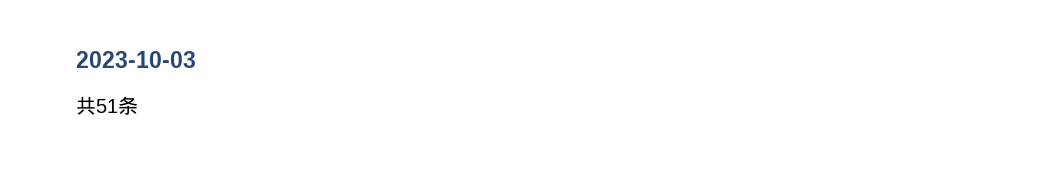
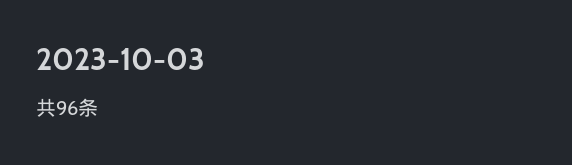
[96,99,118,113] 51 -> [56,101,78,115] 96

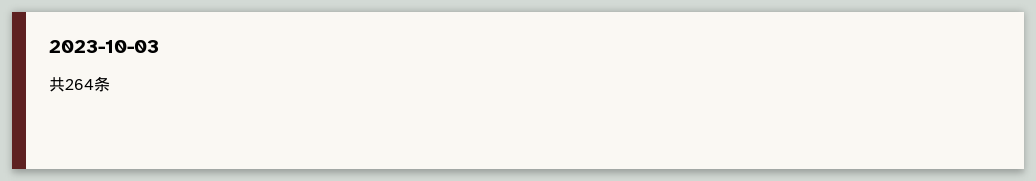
[56,101,78,115] 96 -> [65,79,94,90] 264

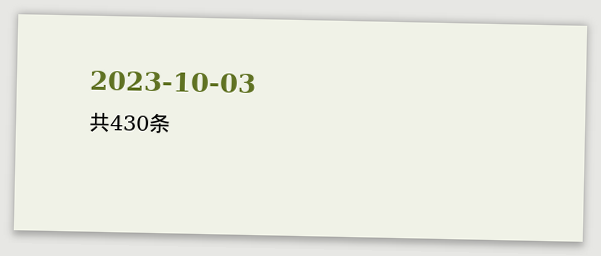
[65,79,94,90] 264 -> [109,115,150,131] 430

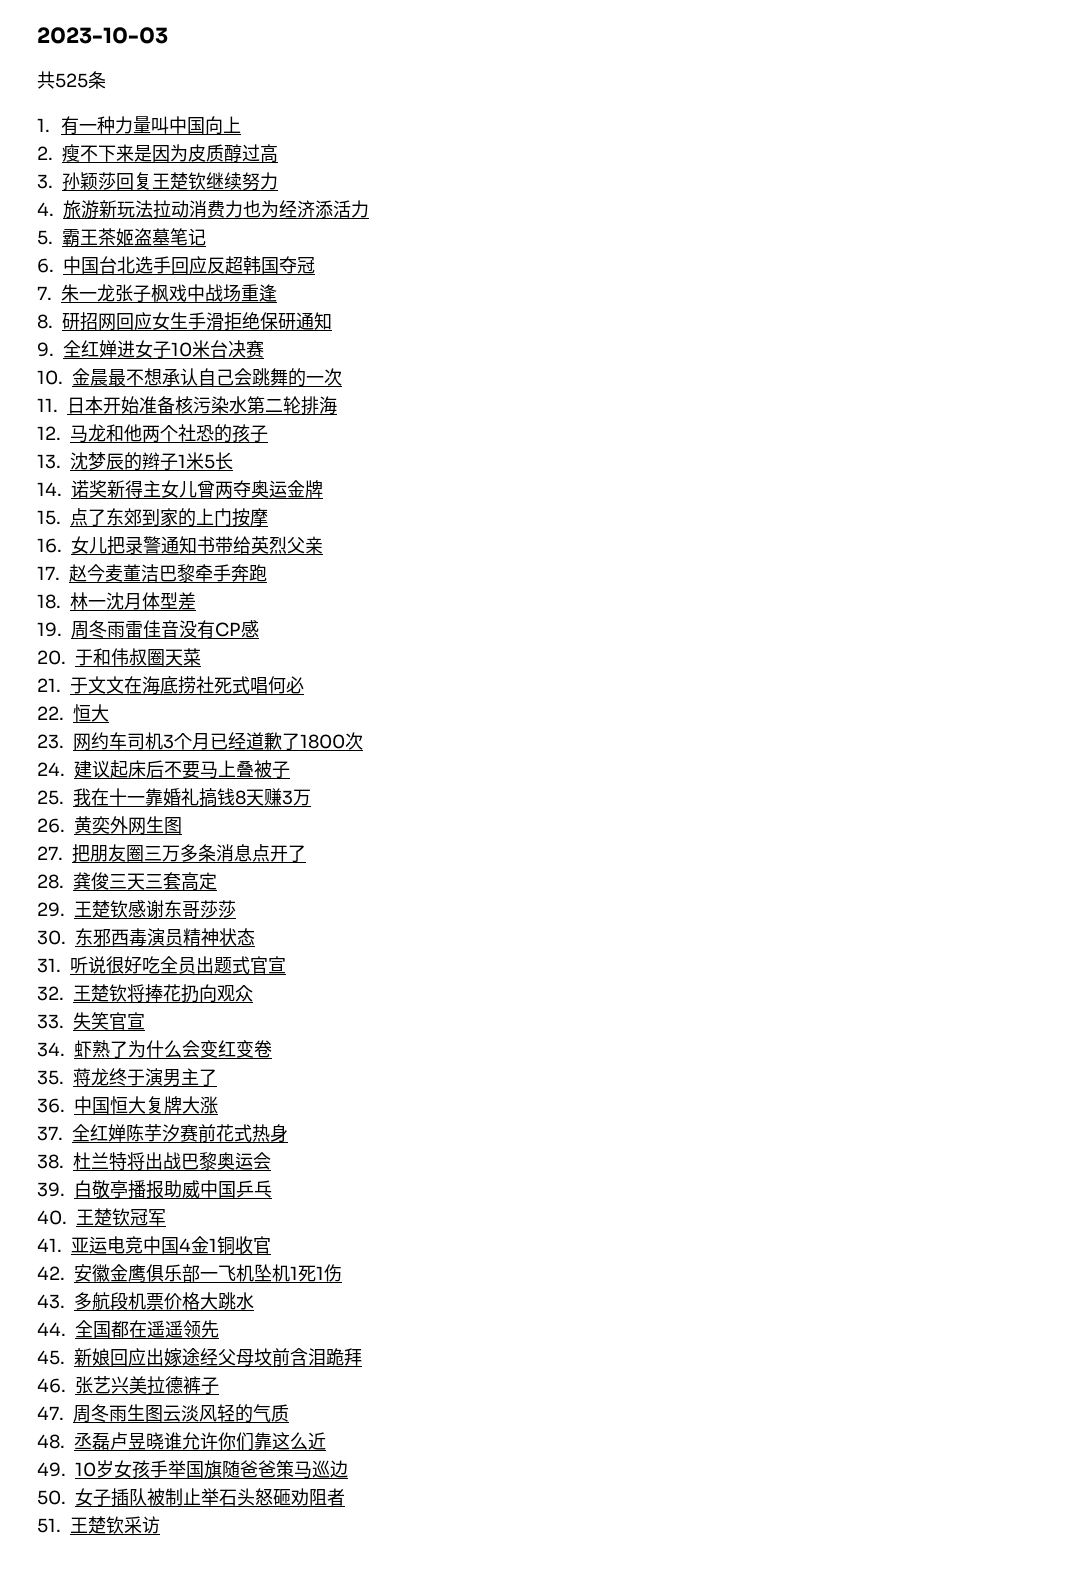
[109,112,171,134] 430条 -> [55,71,106,89] [37,116,242,135] [37,144,278,163] [37,172,278,191] [37,200,369,219] [37,228,206,247] [37,256,315,274] [37,284,278,303] [37,312,332,331] [37,340,264,359] [37,368,342,387] [37,396,337,415] [37,424,268,443] [37,452,233,471] [37,480,323,498] [37,508,268,527] [37,536,323,555] [37,564,267,582] [37,592,196,610] [37,620,259,639] [37,648,201,666] [37,676,304,695] [37,704,109,722] [37,732,363,751] [37,760,290,779] [37,788,311,807] [37,816,182,835] [37,844,306,863] [37,872,217,891] [37,900,236,918] [37,928,255,947] [37,956,286,974] [37,984,253,1003] [37,1012,145,1030] [37,1040,272,1058] [37,1068,217,1087] [37,1096,218,1114] [37,1124,288,1143] [37,1152,271,1170] [37,1180,272,1199] [37,1208,166,1226] [37,1236,271,1255] [37,1264,342,1282] [37,1292,254,1310] [37,1320,219,1338] [37,1348,362,1367] [37,1376,219,1395] [37,1404,289,1423] [37,1432,326,1451] [37,1460,348,1479] [37,1488,345,1507] [37,1516,160,1534] 525条 // 1.有一种力量叫中国向上 // 2.瘦不下来是因为皮质醇过高 // 3.孙颖莎回复王楚钦继续努力 // 4.旅游新玩法拉动消费力也为经济添活力 // 5.霸王茶姬盗墓笔记 // 6.中国台北选手回应反超韩国夺冠 // 7.朱一龙张子枫戏中战场重逢 // 8.研招网回应女生手滑拒绝保研通知 // 9.全红婵进女子10米台决赛 // 10.金晨最不想承认自己会跳舞的一次 // 11.日本开始准备核污染水第二轮排海 // 12.马龙和他两个社恐的孩子 // 13.沈梦辰的辫子1米5长 // 14.诺奖新得主女儿曾两夺奥运金牌 // 15.点了东郊到家的上门按摩 // 16.女儿把录警通知书带给英烈父亲 // 17.赵今麦董洁巴黎牵手奔跑 // 18.林一沈月体型差 // 19.周冬雨雷佳音没有CP感 // 20.于和伟叔圈天菜 // 21.于文文在海底捞社死式唱何必 // 22.恒大 // 23.网约车司机3个月已经道歉了1800次 // 24.建议起床后不要马上叠被子 // 25.我在十一靠婚礼搞钱8天赚3万 // 26.黄奕外网生图 // 27.把朋友圈三万多条消息点开了 // 28.龚俊三天三套高定 // 29.王楚钦感谢东哥莎莎 // 30.东邪西毒演员精神状态 // 31.听说很好吃全员出题式官宣 // 32.王楚钦将捧花扔向观众 // 33.失笑官宣 // 34.虾熟了为什么会变红变卷 // 35.蒋龙终于演男主了 // 36.中国恒大复牌大涨 // 37.全红婵陈芋汐赛前花式热身 // 38.杜兰特将出战巴黎奥运会 // 39.白敬亭播报助威中国乒乓 // 40.王楚钦冠军 // 41.亚运电竞中国4金1铜收官 // 42.安徽金鹰俱乐部一飞机坠机1死1伤 // 43.多航段机票价格大跳水 // 44.全国都在遥遥领先 // 45.新娘回应出嫁途经父母坟前含泪跪拜 // 46.张艺兴美拉德裤子 // 47.周冬雨生图云淡风轻的气质 // 48.丞磊卢昱晓谁允许你们靠这么近 // 49. 10岁女孩手举国旗随爸爸策马巡边 // 50.女子插队被制止举石头怒砸劝阻者 // 51.王楚钦采访

